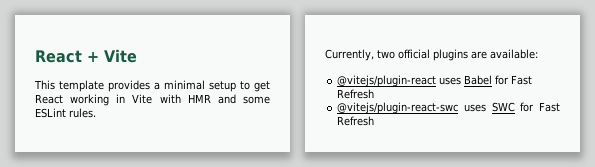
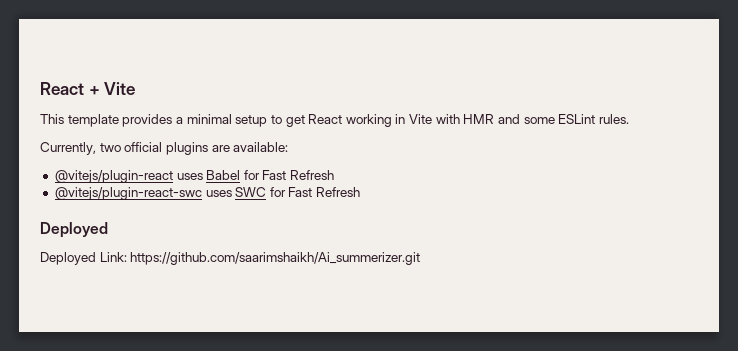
(375, 121) none -> [40,222,108,238] [40,252,421,265] // Deployed // Deployed Link: https://github.com/saarimshaikh/Ai_summerizer.git

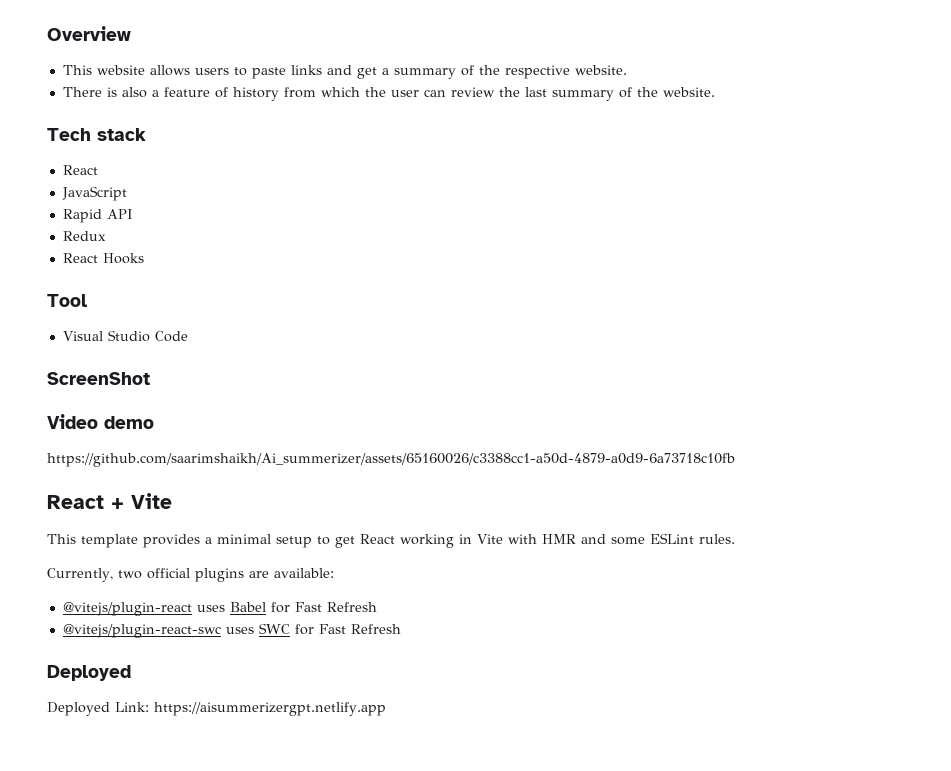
(40, 88) none -> [47,26,131,41] [62,65,627,79] [62,87,715,101] [47,128,146,141] [62,165,98,175] [61,186,127,201] [62,209,133,223] [62,231,106,241] [62,253,144,264] [47,294,87,307] [62,330,188,342] [47,372,150,385] [47,414,154,429] [47,453,735,467] Overview // This website allows users to paste links and get a summary of the respective website. // There is also a feature of history from which the user can review the last summary of the website. // Tech stack // React // JavaScript // Rapid API // Redux // React Hooks // Tool // Visual Studio Code // ScreenShot // Video demo // https://github.com/saarimshaikh/Ai_summerizer/assets/65160026/c3388cc1-a50d-4879-a0d9-6a73718c10fb //
[130,252,421,265] https://github.com/saarimshaikh/Ai_summerizer.git -> [154,702,386,716] https://aisummerizergpt.netlify.app

